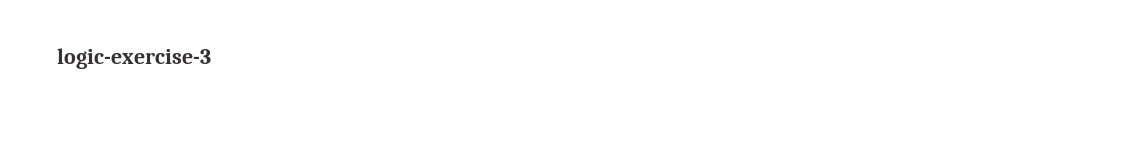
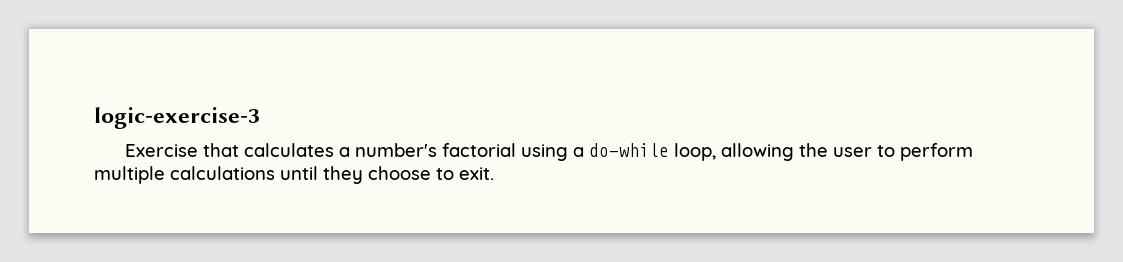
(211, 58) none -> [125,143,974,161] [94,166,494,184] // Exercise that calculates a number's factorial using a do-while loop, allowing the user to perform multiple calculations until they choose to exit.

